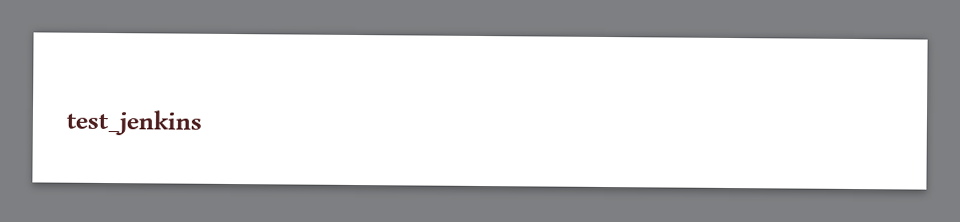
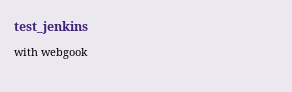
(202, 122) none -> [14,48,88,59] // with webgook

